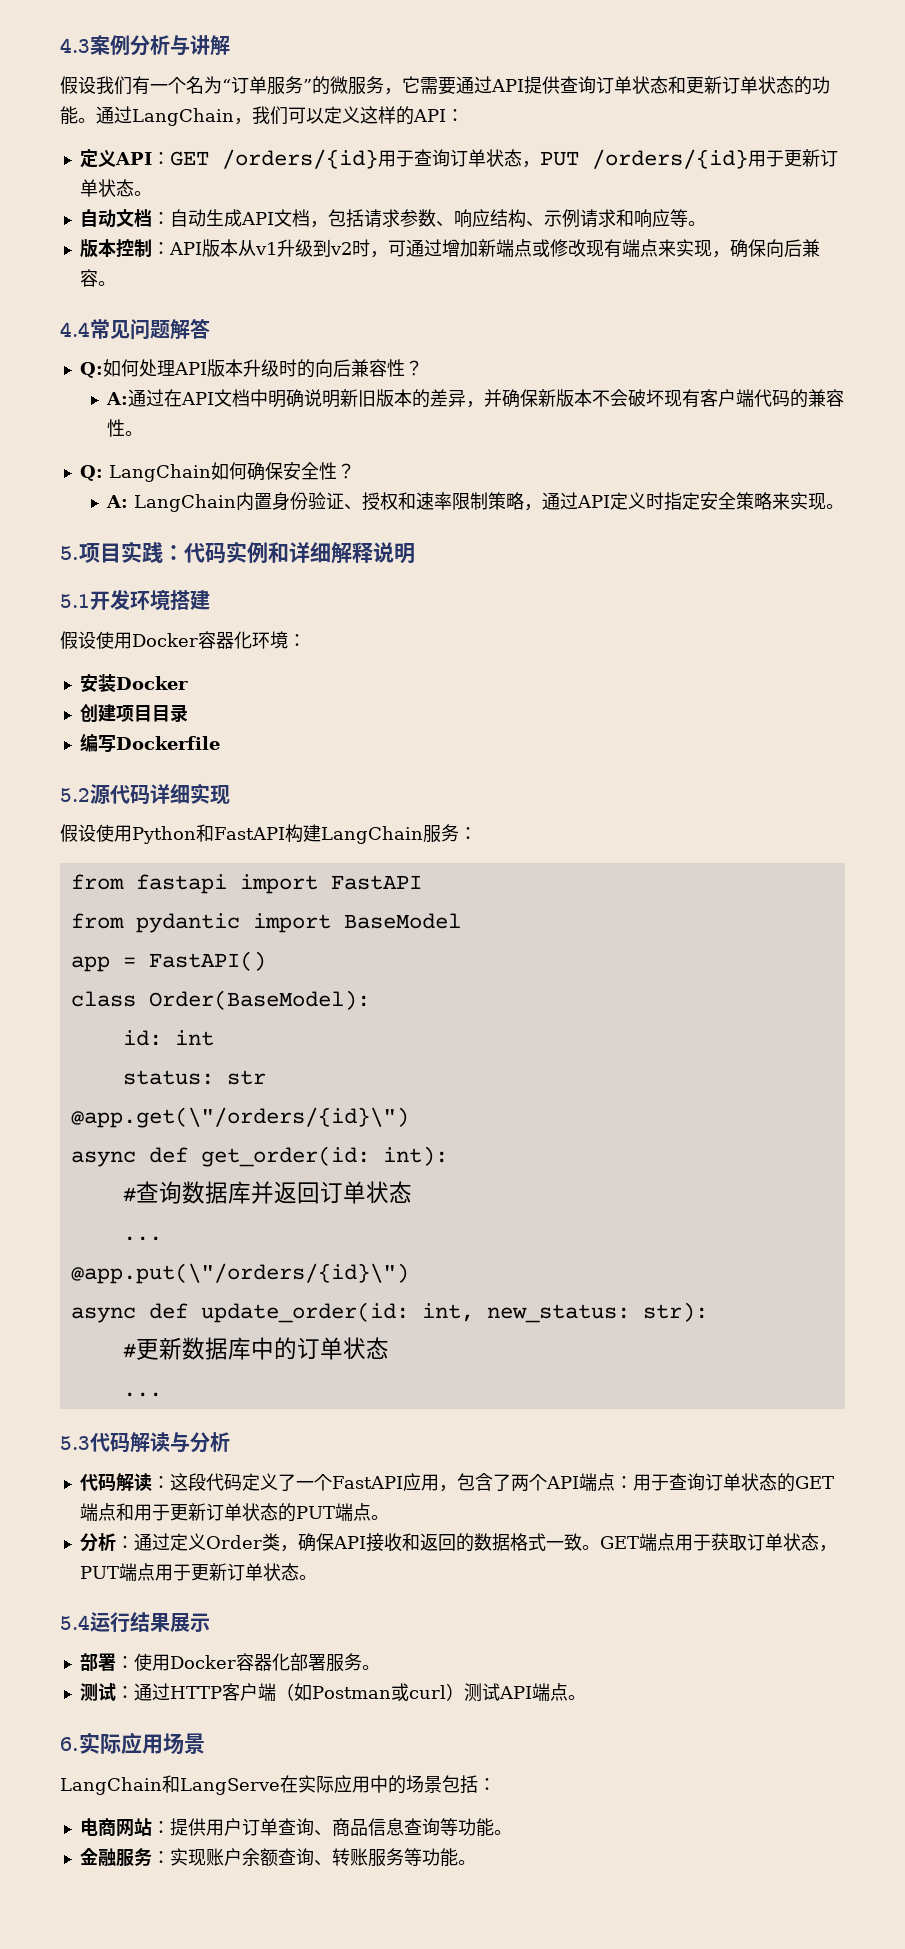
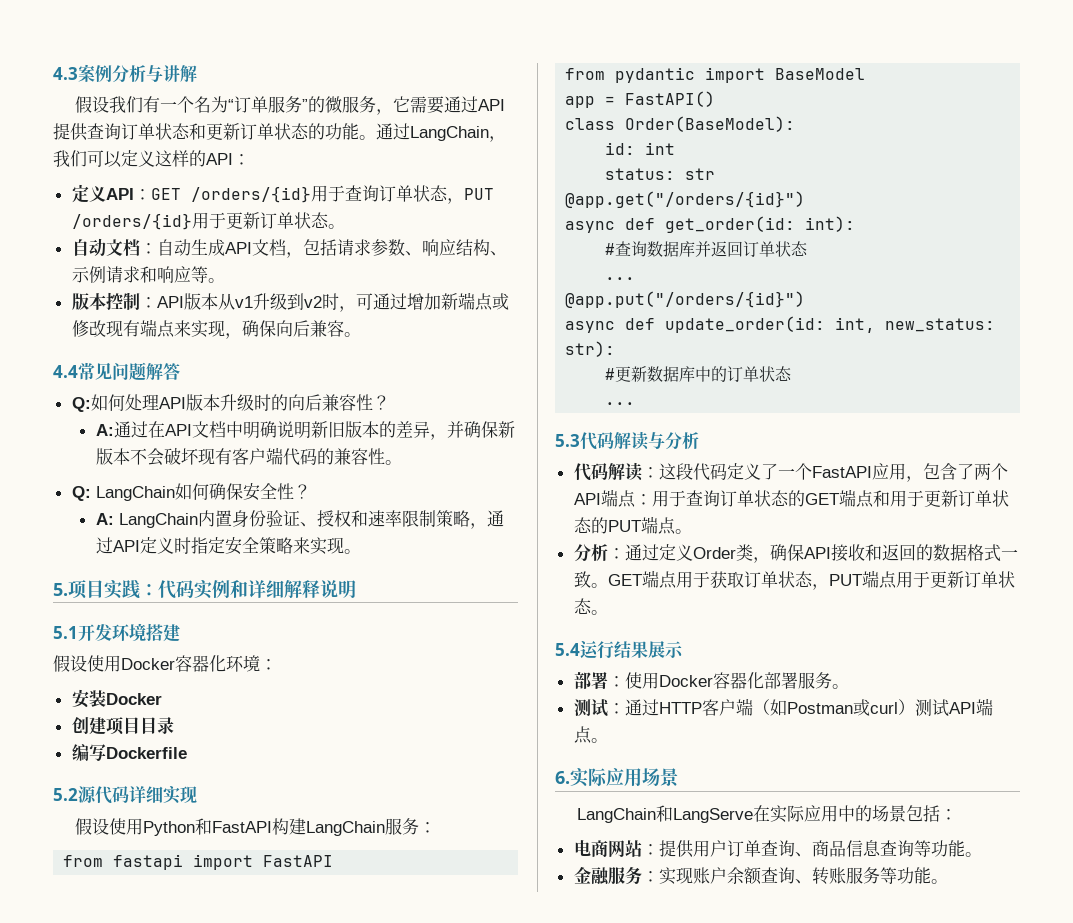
[70,1107,409,1128] @app.get(\"/orders/{id}\") -> [565,191,806,208] @app.get("/orders/{id}")
[70,1263,409,1284] @app.put(\"/orders/{id}\") -> [565,291,806,308] @app.put("/orders/{id}")

